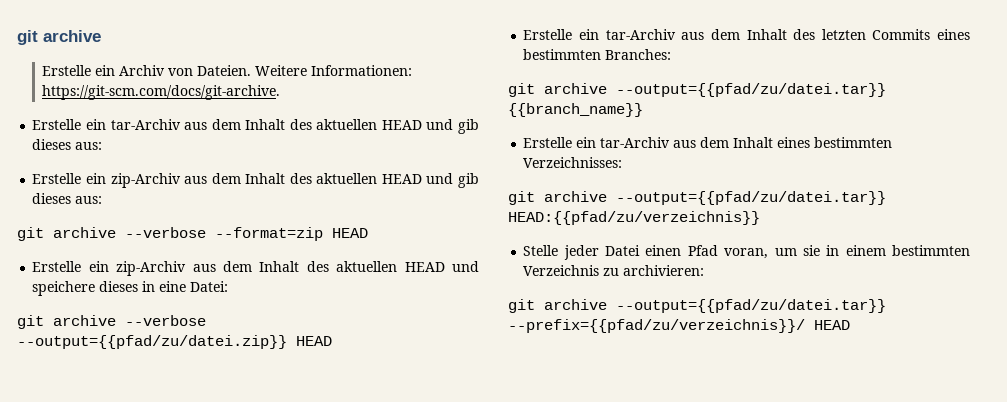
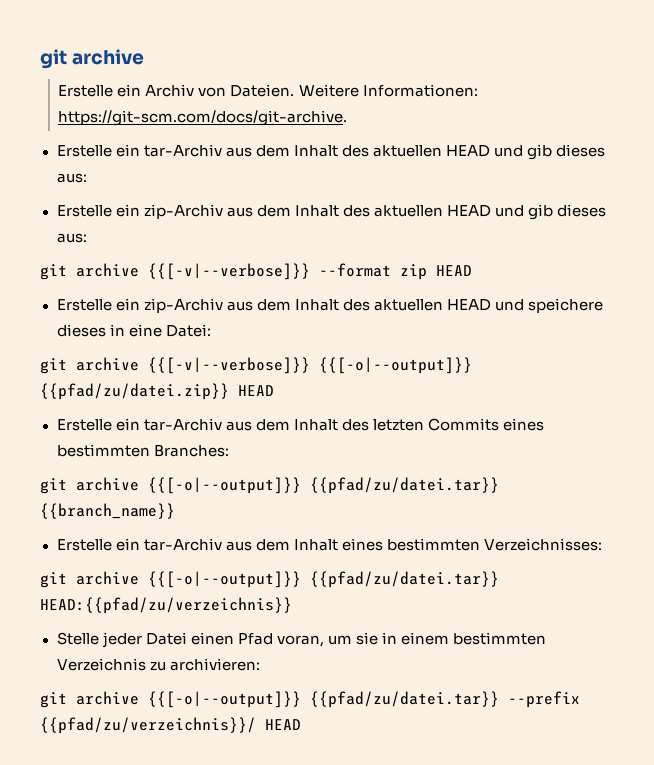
[125,227,323,241] --verbose --format=zip -> [148,263,427,280] {{[-v|--verbose]}} --format zip
[125,315,206,326] [17,335,287,349] --verbose --output={{pfad/zu/datei.zip}} -> [148,357,472,374] [40,383,229,400] {{[-v|--verbose]}} {{[-o|--output]}} {{pfad/zu/datei.zip}}
[616,83,886,97] --output={{pfad/zu/datei.tar}} -> [148,477,499,494] {{[-o|--output]}} {{pfad/zu/datei.tar}}
[616,191,886,205] --output={{pfad/zu/datei.tar}} -> [148,571,499,588] {{[-o|--output]}} {{pfad/zu/datei.tar}}
[616,299,886,313] [508,319,805,333] --output={{pfad/zu/datei.tar}} --prefix={{pfad/zu/verzeichnis}}/ -> [148,691,580,708] [40,717,256,734] {{[-o|--output]}} {{pfad/zu/datei.tar}} --prefix {{pfad/zu/verzeichnis}}/

